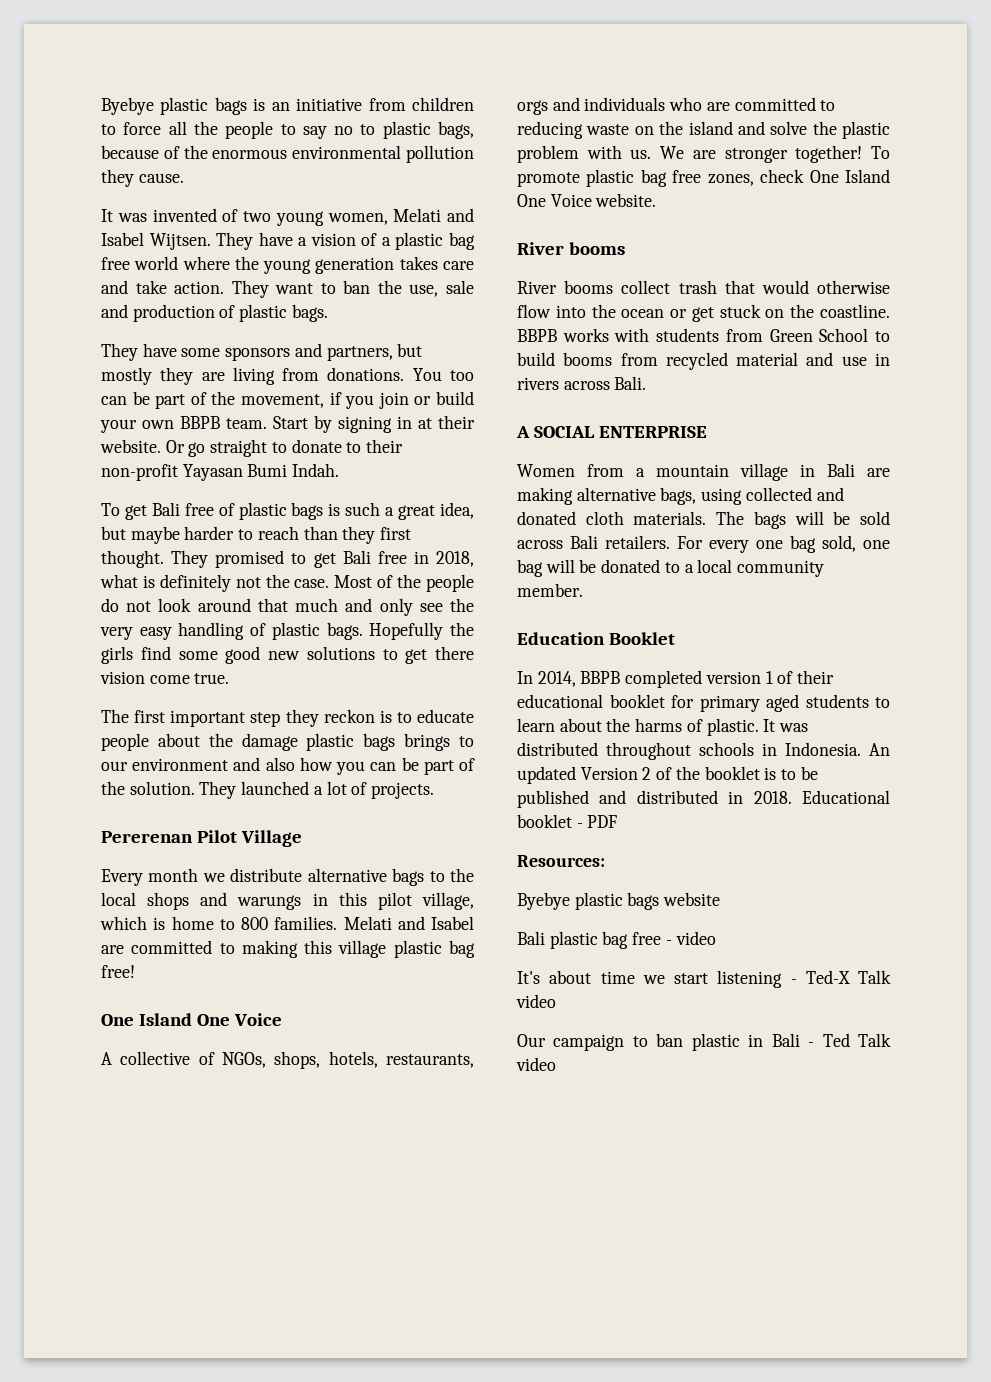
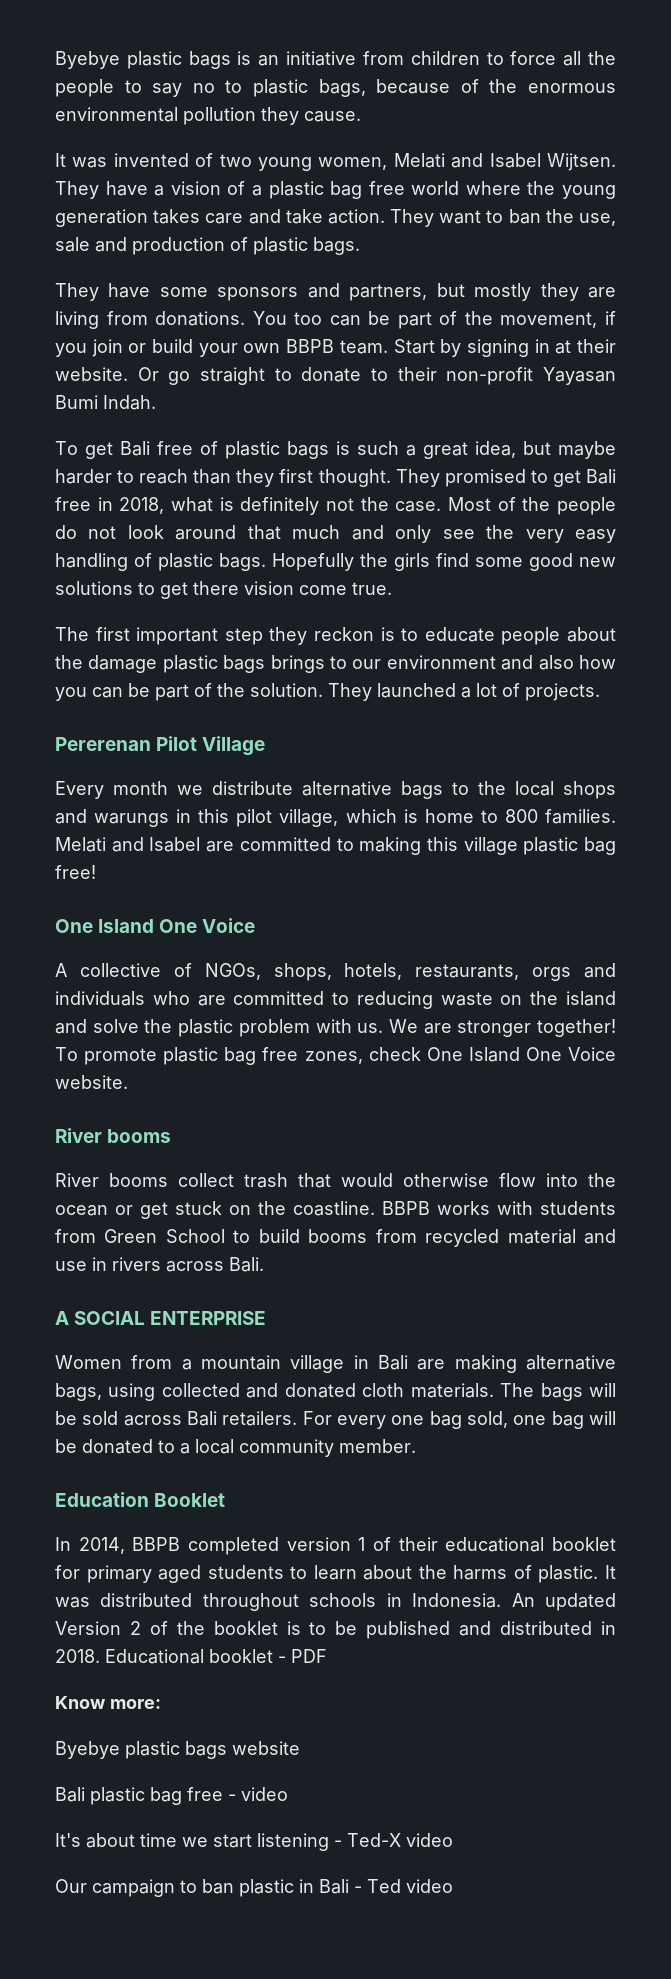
[517,855,605,867] Resources: -> [55,1696,161,1709] Know more:
[858,970,891,984] Talk -> (401, 1840) none
[858,1033,892,1047] Talk -> (401, 1886) none

